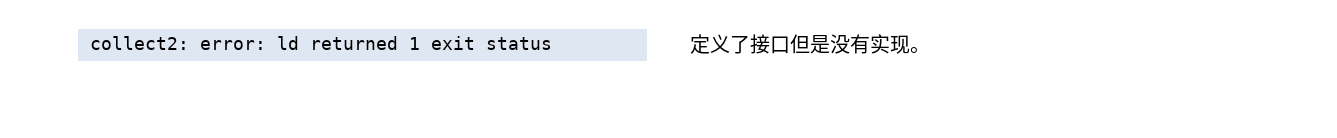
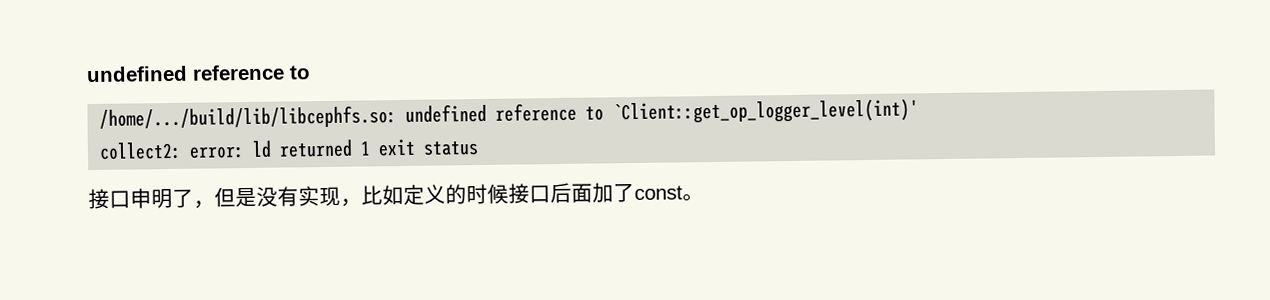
(90, 43) none -> [86,64,311,83] [99,98,920,130] undefined reference to // /home/.../build/lib/libcephfs.so: undefined reference to `Client::get_op_logger_level(int)' //
[690,34,910,54] 定义了接口但是没有实现 -> [88,182,683,210] 接口申明了，但是没有实现，比如定义的时候接口后面加了const

